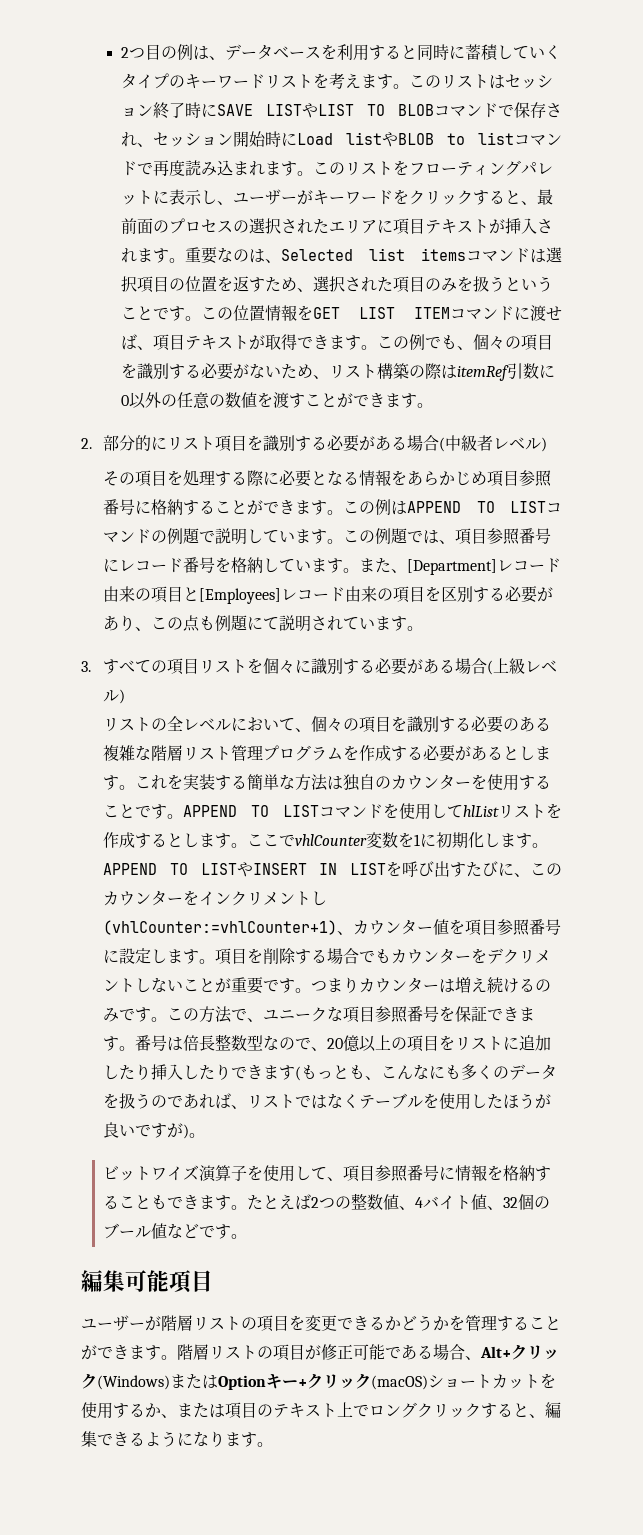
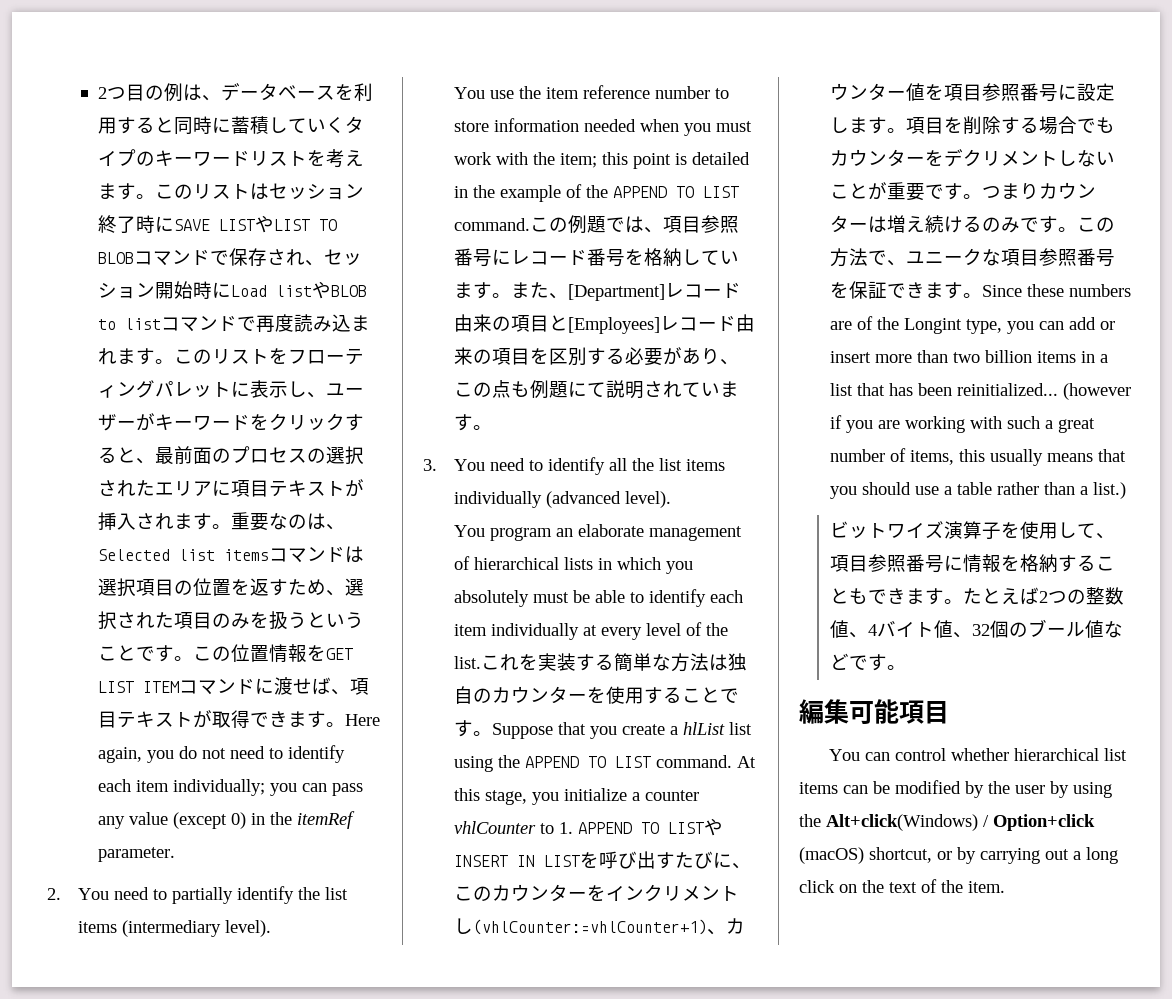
[376,334,553,351] [120,363,555,381] [120,392,433,409] [81,435,548,452] [103,470,553,487] [103,499,562,515] [103,528,344,545] この例でも、個々の項目を識別する必要がないため、リスト構築の際はitemRef引数に0以外の任意の数値を渡すことができます。 // 2.部分的にリスト項目を識別する必要がある場合(中級者レベル) // その項目を処理する際に必要となる情報をあらかじめ項目参照番号に格納することができます。この例はAPPEND TO LISTコマンドの例題で説明しています。 -> [344,714,380,726] [97,745,345,763] [97,779,363,796] [97,811,355,829] [97,847,175,862] [47,886,348,904] [77,920,271,937] [453,85,729,99] [453,118,752,136] [453,152,750,169] [453,184,739,202] [453,218,530,231] Here again, you do not need to identify each item individually; you can pass any value (except 0) in the itemRef parameter. // 2. You need to partially identify the list items (intermediary level). // You use the item reference number to store information needed when you must work with the item; this point is detailed in the example of the APPEND TO LIST command.
[103,658,558,675] [103,689,126,704] [103,716,552,733] [103,745,552,762] [103,775,136,790] すべての項目リストを個々に識別する必要がある場合(上級レベル) // リストの全レベルにおいて、個々の項目を識別する必要のある複雑な階層リスト管理プログラムを作成する必要があるとします。 -> [453,457,725,475] [453,491,671,508] [453,524,742,541] [453,556,693,574] [453,589,743,607] [453,622,728,640] [453,656,481,669] You need to identify all the list items individually (advanced level). // You program an elaborate management of hierarchical lists in which you absolutely must be able to identify each item individually at every level of the list.
[183,803,562,820] [103,832,549,848] APPEND TO LISTコマンドを使用してhlListリストを作成するとします。ここでvhlCounter変数を1に初期化します。 -> [491,722,752,739] [453,755,756,772] [453,788,699,805] [453,821,573,834] Suppose that you create a hlList list using the APPEND TO LIST command. At this stage, you initialize a counter vhlCounter to 1.
[135,1034,552,1052] [103,1064,558,1081] [103,1093,552,1110] [103,1122,206,1139] 番号は倍長整数型なので、20億以上の項目をリストに追加したり挿入したりできます(もっとも、こんなにも多くのデータを扱うのであれば、リストではなくテーブルを使用したほうが良いですが)。 -> [981,284,1131,297] [829,316,1115,334] [829,350,1108,363] [829,383,1131,400] [829,415,1095,433] [829,448,1126,466] [829,482,1126,499] Since these numbers are of the Longint type, you can add or insert more than two billion items in a list that has been reinitialized... (however if you are working with such a great number of items, this usually means that you should use a table rather than a list.)
[81,1315,561,1332] [81,1344,559,1361] [81,1373,556,1390] [81,1402,561,1419] [81,1431,273,1447] ユーザーが階層リストの項目を変更できるかどうかを管理することができます。階層リストの項目が修正可能である場合、Alt+クリック(Windows)またはOptionキー+クリック(macOS)ショートカットを使用するか、または項目のテキスト上でロングクリックすると、編集できるようになります。 -> [828,748,1127,761] [799,780,1112,798] [799,814,1095,831] [799,847,1118,864] [799,879,1005,893] You can control whether hierarchical list items can be modified by the user by using the Alt+click(Windows) / Option+click (macOS) shortcut, or by carrying out a long click on the text of the item.

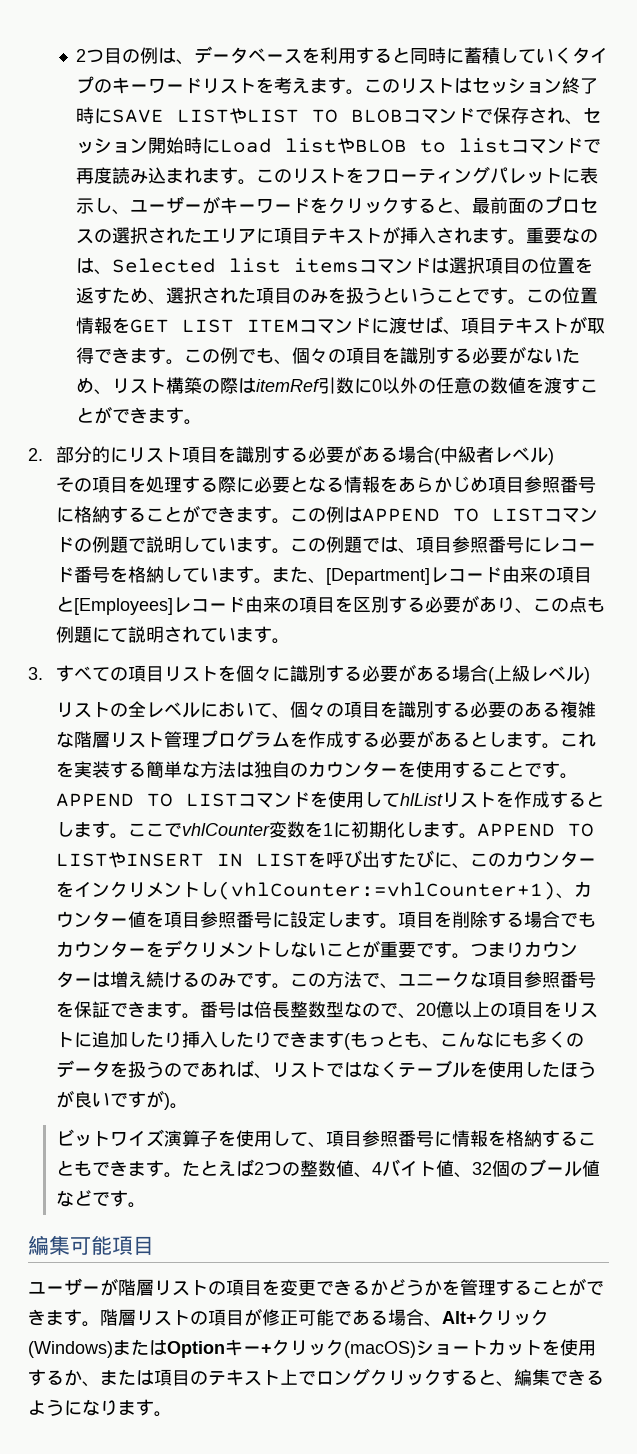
[344,714,380,726] [97,745,345,763] [97,779,363,796] [97,811,355,829] [97,847,175,862] [47,886,348,904] [77,920,271,937] [453,85,729,99] [453,118,752,136] [453,152,750,169] [453,184,739,202] [453,218,530,231] Here again, you do not need to identify each item individually; you can pass any value (except 0) in the itemRef parameter. // 2. You need to partially identify the list items (intermediary level). // You use the item reference number to store information needed when you must work with the item; this point is detailed in the example of the APPEND TO LIST command. -> [183,346,580,365] [75,377,598,395] [75,406,202,425] [28,445,555,465] [56,476,597,493] [56,505,599,524] [56,536,291,554] この例でも、個々の項目を識別する必要がないため、リスト構築の際はitemRef引数に0以外の任意の数値を渡すことができます。 // 2.部分的にリスト項目を識別する必要がある場合(中級者レベル) // その項目を処理する際に必要となる情報をあらかじめ項目参照番号に格納することができます。この例はAPPEND TO LISTコマンドの例題で説明しています。
[453,457,725,475] [453,491,671,508] [453,524,742,541] [453,556,693,574] [453,589,743,607] [453,622,728,640] [453,656,481,669] You need to identify all the list items individually (advanced level). // You program an elaborate management of hierarchical lists in which you absolutely must be able to identify each item individually at every level of the list. -> [56,664,591,684] [56,701,597,719] [56,730,561,749] すべての項目リストを個々に識別する必要がある場合(上級レベル) // リストの全レベルにおいて、個々の項目を識別する必要のある複雑な階層リスト管理プログラムを作成する必要があるとします。
[491,722,752,739] [453,755,756,772] [453,788,699,805] [453,821,573,834] Suppose that you create a hlList list using the APPEND TO LIST command. At this stage, you initialize a counter vhlCounter to 1. -> [56,791,605,808] [56,821,478,839] APPEND TO LISTコマンドを使用してhlListリストを作成するとします。ここでvhlCounter変数を1に初期化します。
[981,284,1131,297] [829,316,1115,334] [829,350,1108,363] [829,383,1131,400] [829,415,1095,433] [829,448,1126,466] [829,482,1126,499] Since these numbers are of the Longint type, you can add or insert more than two billion items in a list that has been reinitialized... (however if you are working with such a great number of items, this usually means that you should use a table rather than a list.) -> [200,1001,599,1019] [56,1031,585,1050] [56,1060,597,1079] [56,1090,189,1110] 番号は倍長整数型なので、20億以上の項目をリストに追加したり挿入したりできます(もっとも、こんなにも多くのデータを扱うのであれば、リストではなくテーブルを使用したほうが良いですが)。
[828,748,1127,761] [799,780,1112,798] [799,814,1095,831] [799,847,1118,864] [799,879,1005,893] You can control whether hierarchical list items can be modified by the user by using the Alt+click(Windows) / Option+click (macOS) shortcut, or by carrying out a long click on the text of the item. -> [28,1278,604,1296] [28,1308,549,1327] [28,1339,596,1358] [28,1368,604,1387] [28,1399,172,1417] ユーザーが階層リストの項目を変更できるかどうかを管理することができます。階層リストの項目が修正可能である場合、Alt+クリック(Windows)またはOptionキー+クリック(macOS)ショートカットを使用するか、または項目のテキスト上でロングクリックすると、編集できるようになります。

